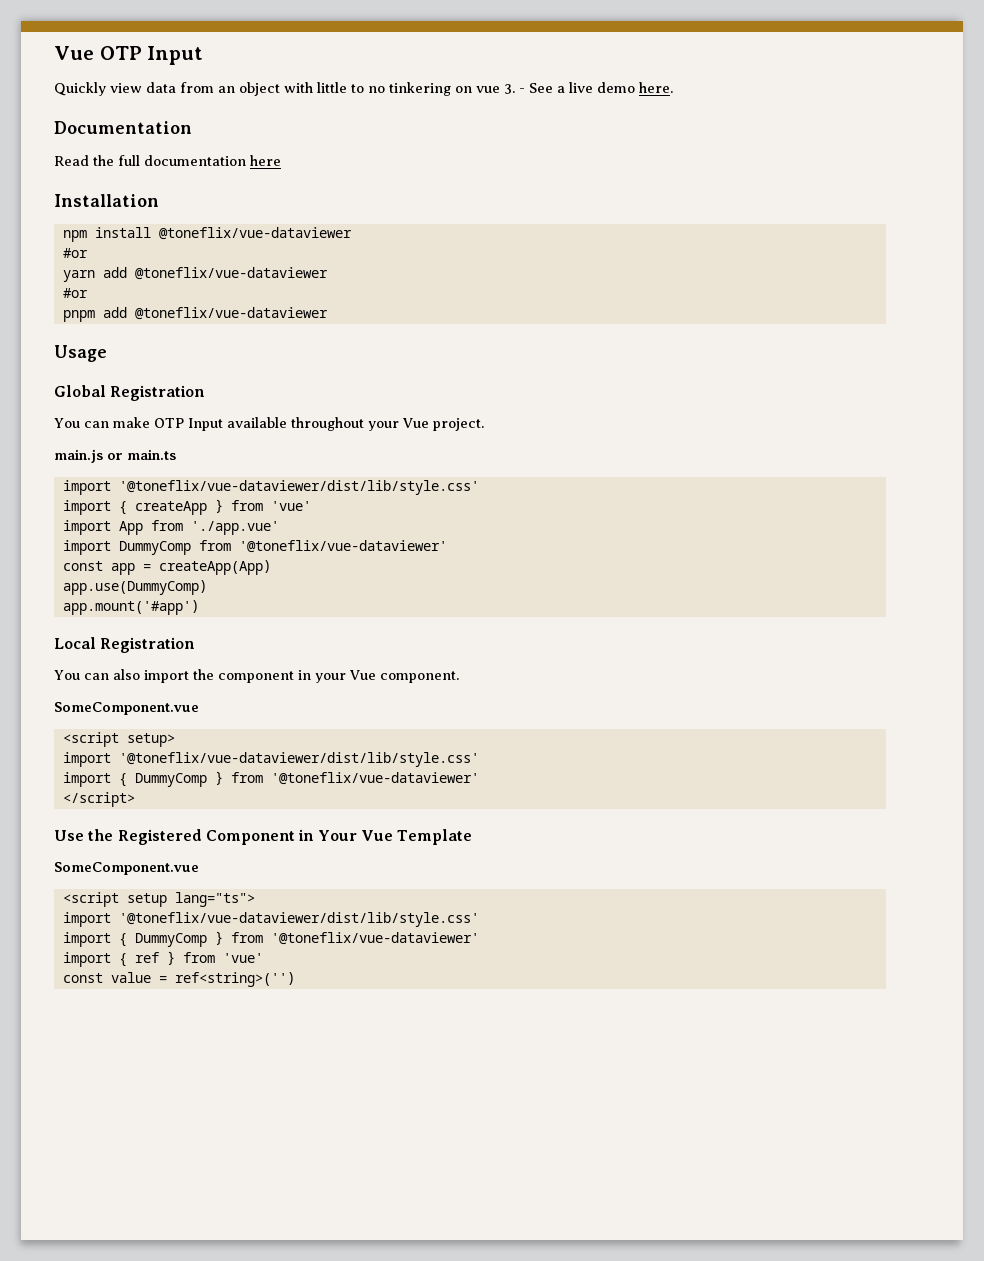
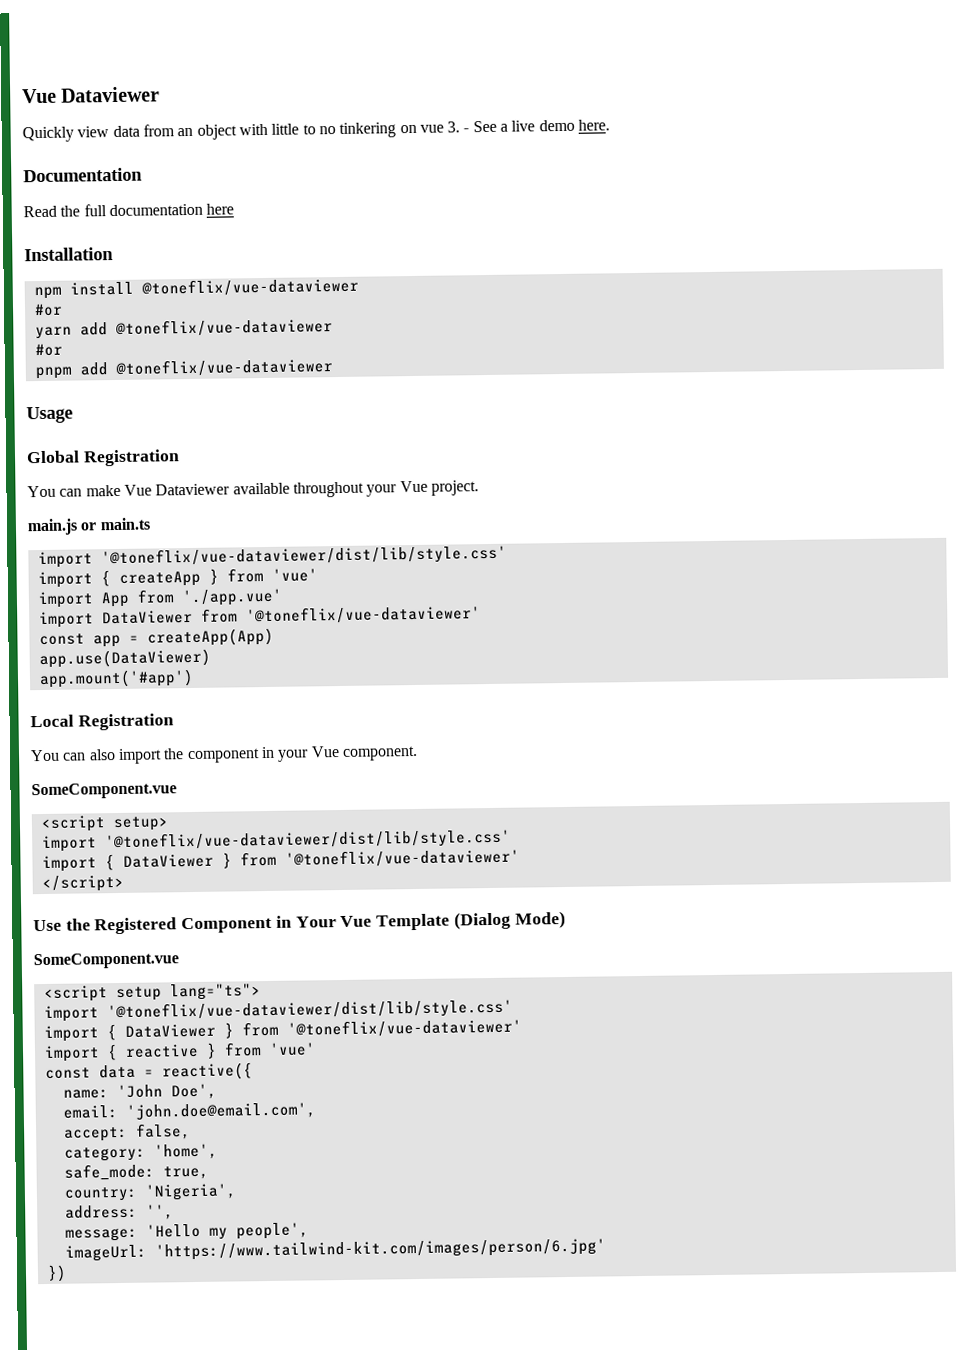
[54,46,204,65] Vue OTP Input -> [22,86,161,104] Vue Dataviewer
[153,418,223,431] OTP Input -> [123,483,231,496] Vue Dataviewer
[118,541,191,555] DummyComp -> [101,609,193,625] DataViewer
[62,580,207,595] app.use(DummyComp) -> [38,648,211,669] app.use(DataViewer)
[134,773,207,787] DummyComp -> [122,853,214,868] DataViewer
(473, 837) none -> [453,910,566,930] (Dialog Mode)
[134,933,207,947] DummyComp -> [124,1023,216,1038] DataViewer
[134,952,159,963] ref -> [124,1043,199,1058] reactive
[110,972,295,987] value = ref<string>('') -> [98,1062,253,1081] [62,1083,217,1100] [62,1102,316,1120] [63,1123,191,1142] [63,1143,218,1162] [63,1163,209,1181] [63,1183,237,1202] [64,1204,174,1220] [64,1222,309,1242] [64,1238,606,1262] [46,1264,67,1282] data = reactive({ // name: 'John Doe', // email: 'john.doe@email.com', // accept: false, // category: 'home', // safe_mode: true, // country: 'Nigeria', // address: '', // message: 'Hello my people', // imageUrl: 'https://www.tailwind-kit.com/images/person/6.jpg' // })

